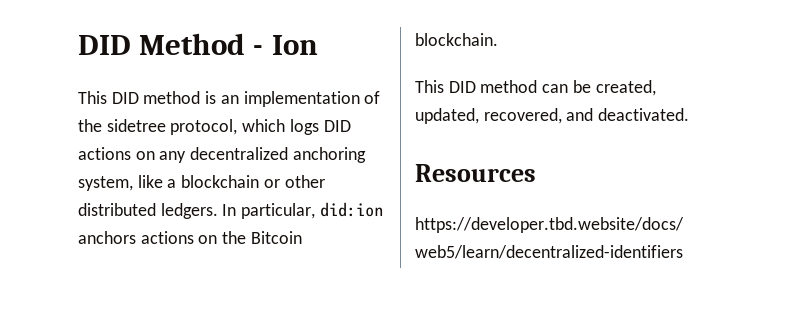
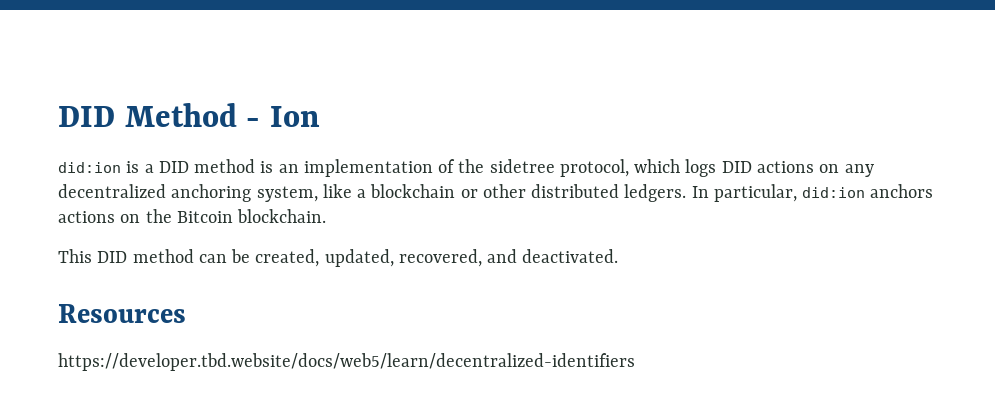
[78,91,107,104] This -> [58,161,154,173] did:ion is a

